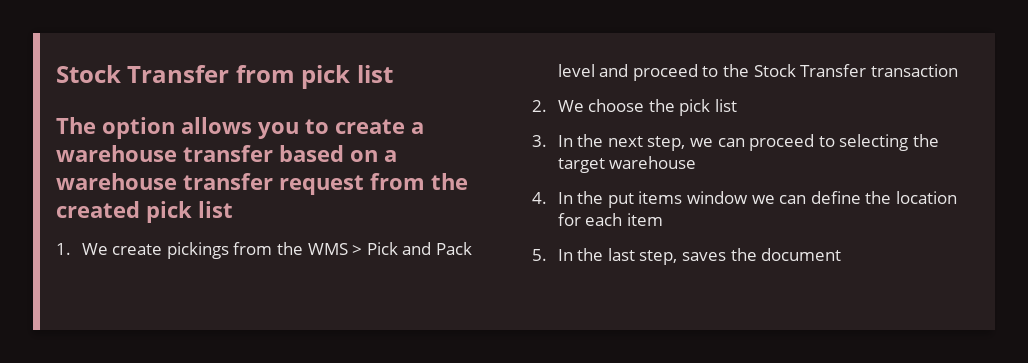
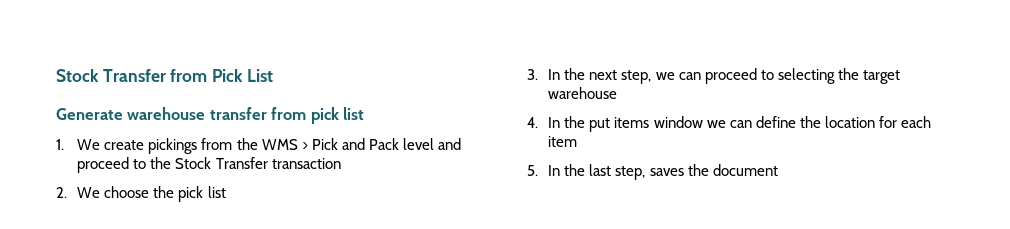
[301,65,393,89] [56,117,424,139] [56,145,397,162] [56,173,468,195] [56,201,140,218] pick list // The option allows you to create a warehouse transfer based on a warehouse transfer request from the created -> [212,69,273,82] [56,107,307,120] Pick List // Generate warehouse transfer from

